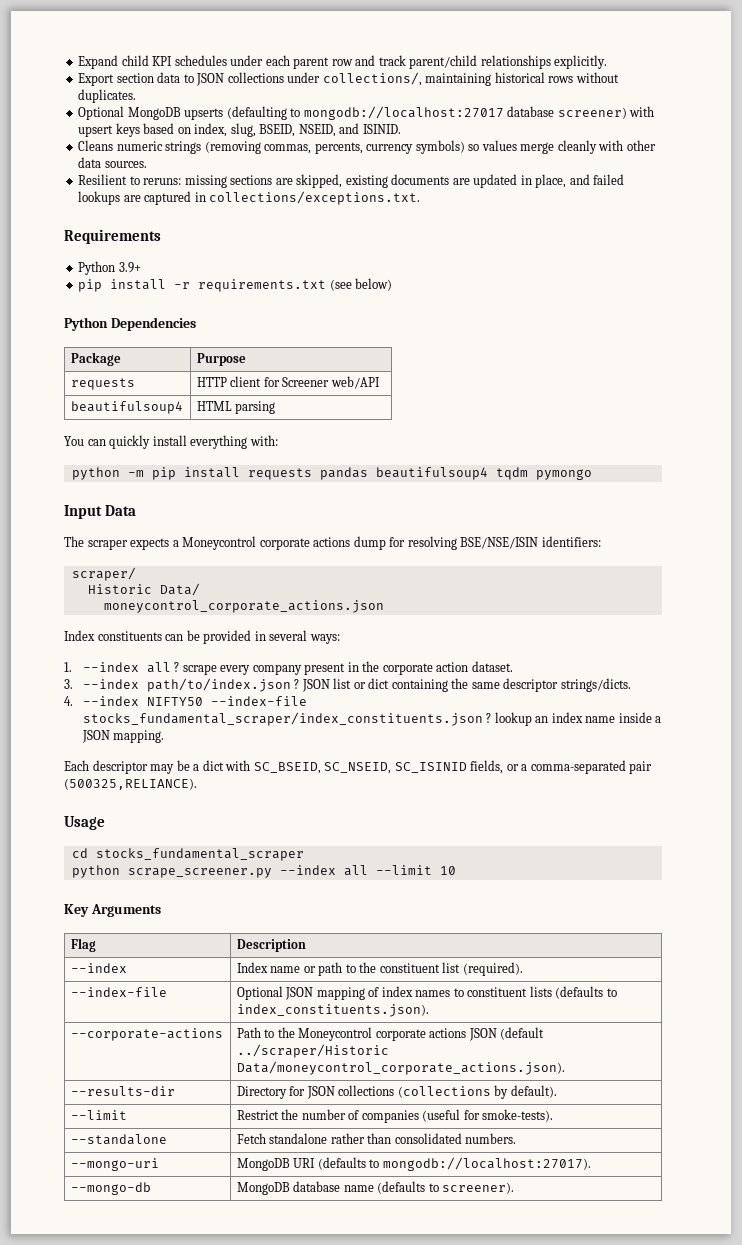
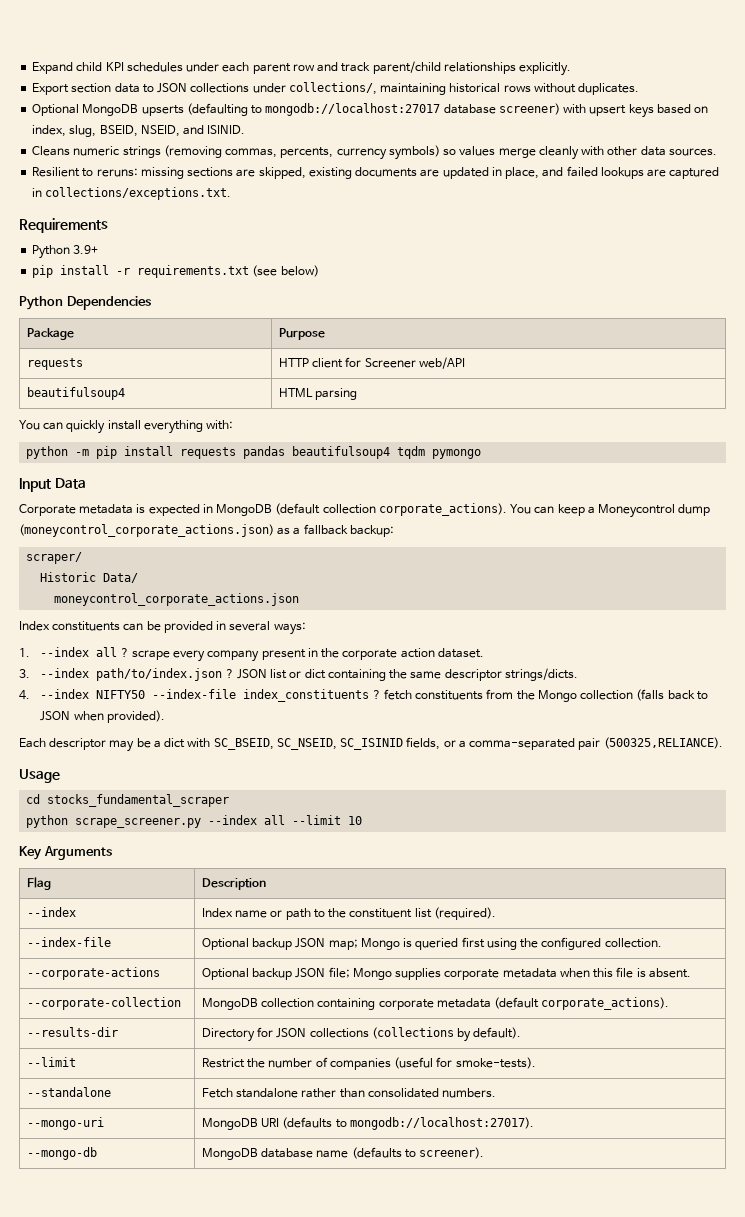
[64,536,601,550] The scraper expects a Moneycontrol corporate actions dump for resolving BSE/NSE/ISIN identifiers: -> [19,503,711,518] [19,524,394,537] Corporate metadata is expected in MongoDB (default collection corporate_actions). You can keep a Moneycontrol dump (moneycontrol_corporate_actions.json) as a fallback backup:
[82,712,662,726] [81,730,165,743] stocks_fundamental_scraper/index_constituents.json ? lookup an index name inside a JSON mapping. -> [243,689,708,702] [40,710,165,723] index_constituents ? fetch constituents from the Mongo collection (falls back to JSON when provided).
[285,986,617,1000] [236,1004,429,1017] [70,1028,223,1041] [236,1027,545,1041] [236,1044,389,1058] [236,1061,565,1075] JSON mapping of index names to constituent lists (defaults to index_constituents.json). // --corporate-actions | Path to the Moneycontrol corporate actions JSON (default ../scraper/Historic Data/moneycontrol_corporate_actions.json). -> [252,937,662,950] [26,967,160,980] [201,967,691,980] [26,997,181,1010] [201,997,670,1010] backup JSON map; Mongo is queried first using the configured collection. // --corporate-actions | Optional backup JSON file; Mongo supplies corporate metadata when this file is absent. // --corporate-collection | MongoDB collection containing corporate metadata (default corporate_actions).

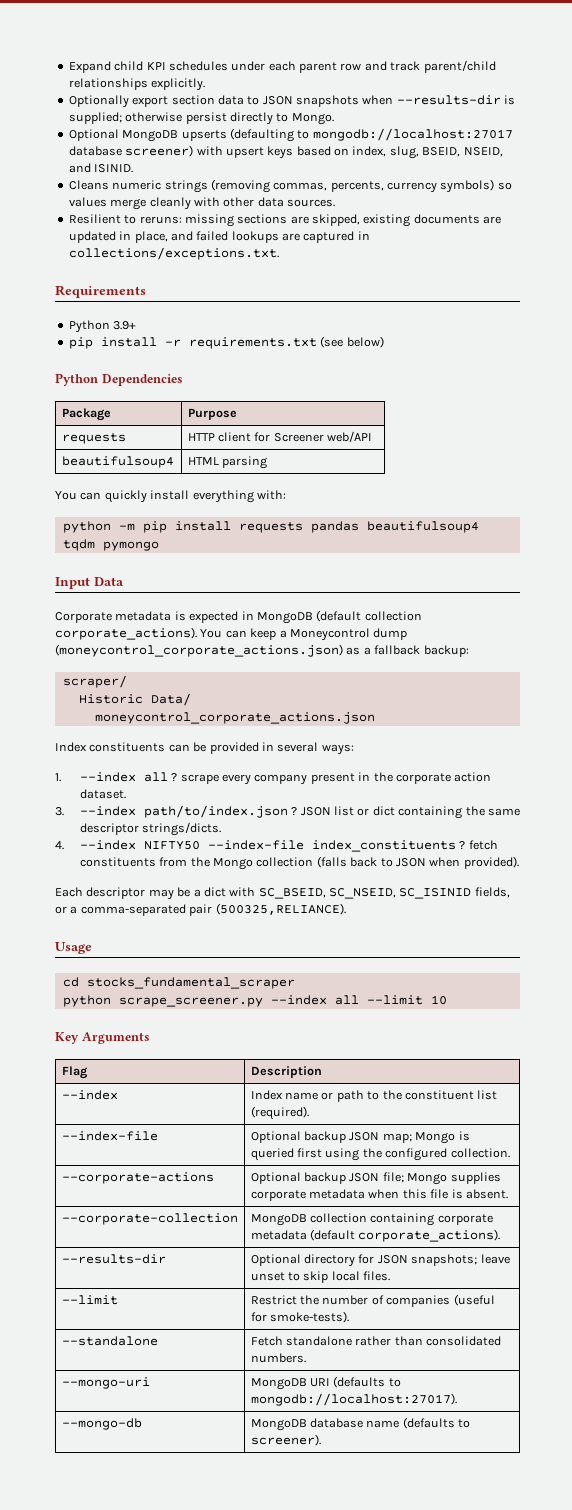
[32,83,70,95] Export -> [68,95,169,108] Optionally export
[190,82,640,95] collections under collections/, maintaining historical rows without duplicates. -> [296,95,516,107] [68,112,334,125] snapshots when --results-dir is supplied; otherwise persist directly to Mongo.
[201,1027,522,1042] Directory for JSON collections (collections by default). -> [250,1254,510,1267] [250,1271,391,1283] Optional directory for JSON snapshots; leave unset to skip local files.

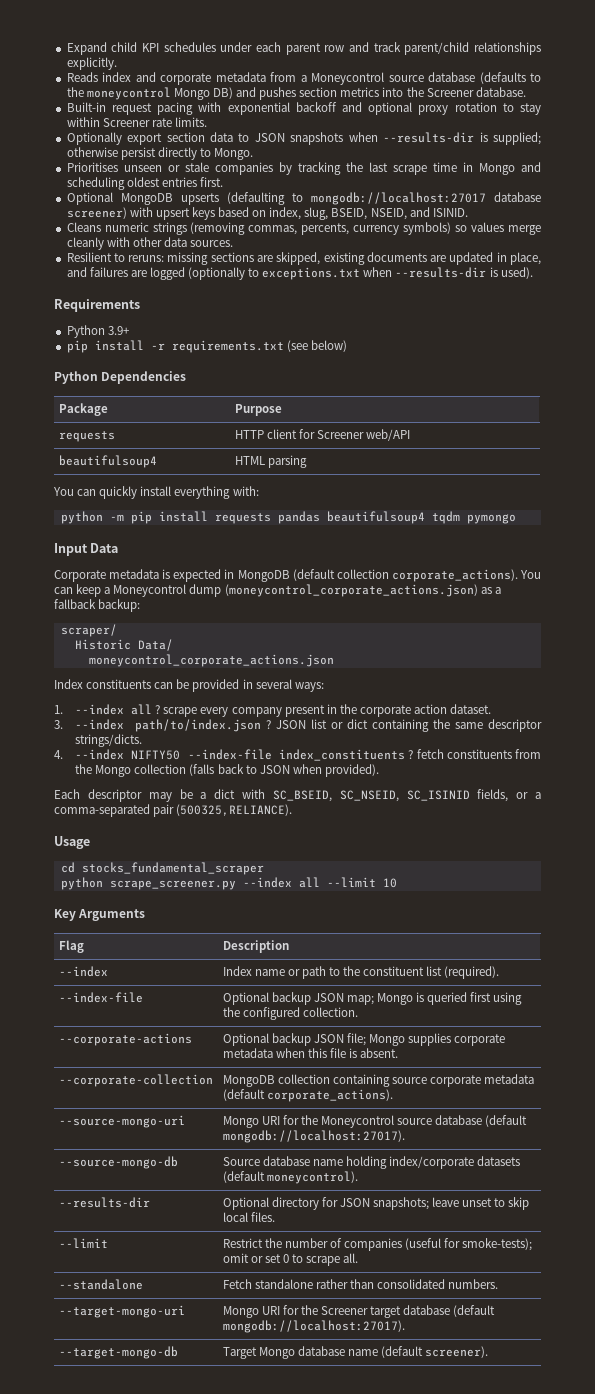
(206, 84) none -> [66,72,541,85] [66,87,526,100] [66,102,541,115] [66,117,207,127] // Reads index and corporate metadata from a Moneycontrol source database (defaults to the moneycontrol Mongo DB) and pushes section metrics into the Screener database. // Built-in request pacing with exponential backoff and optional proxy rotation to stay within Screener rate limits.
(334, 119) none -> [66,162,541,175] [66,177,223,190] // Prioritises unseen or stale companies by tracking the last scrape time in Mongo and scheduling oldest entries first.
[196,231,370,243] [68,247,279,260] failed lookups are captured in collections/exceptions.txt. -> [89,267,533,280] failures are logged (optionally to exceptions.txt when --results-dir is used).
(435, 1219) none -> [391,1077,427,1084] source
(501, 1235) none -> [58,1115,185,1128] [222,1115,528,1128] [222,1130,405,1143] [58,1156,178,1169] [222,1156,521,1169] [222,1171,358,1184] // --source-mongo-uri | Mongo URI for the Moneycontrol source database (default mongodb://localhost:27017). // --source-mongo-db | Source database name holding index/corporate datasets (default moneycontrol).
[270,1311,350,1323] smoke-tests). -> [462,1238,533,1251] [222,1253,359,1266] smoke-tests); omit or set 0 to scrape all.
[61,1377,150,1389] [250,1376,401,1390] [250,1393,457,1406] [61,1418,142,1430] [250,1417,471,1431] --mongo-uri | MongoDB URI (defaults to mongodb://localhost:27017). // --mongo-db | MongoDB database name (defaults to -> [58,1305,185,1318] [222,1305,496,1318] [222,1320,405,1333] [58,1346,178,1359] [222,1346,424,1359] --target-mongo-uri | Mongo URI for the Screener target database (default mongodb://localhost:27017). // --target-mongo-db | Target Mongo database name (default

